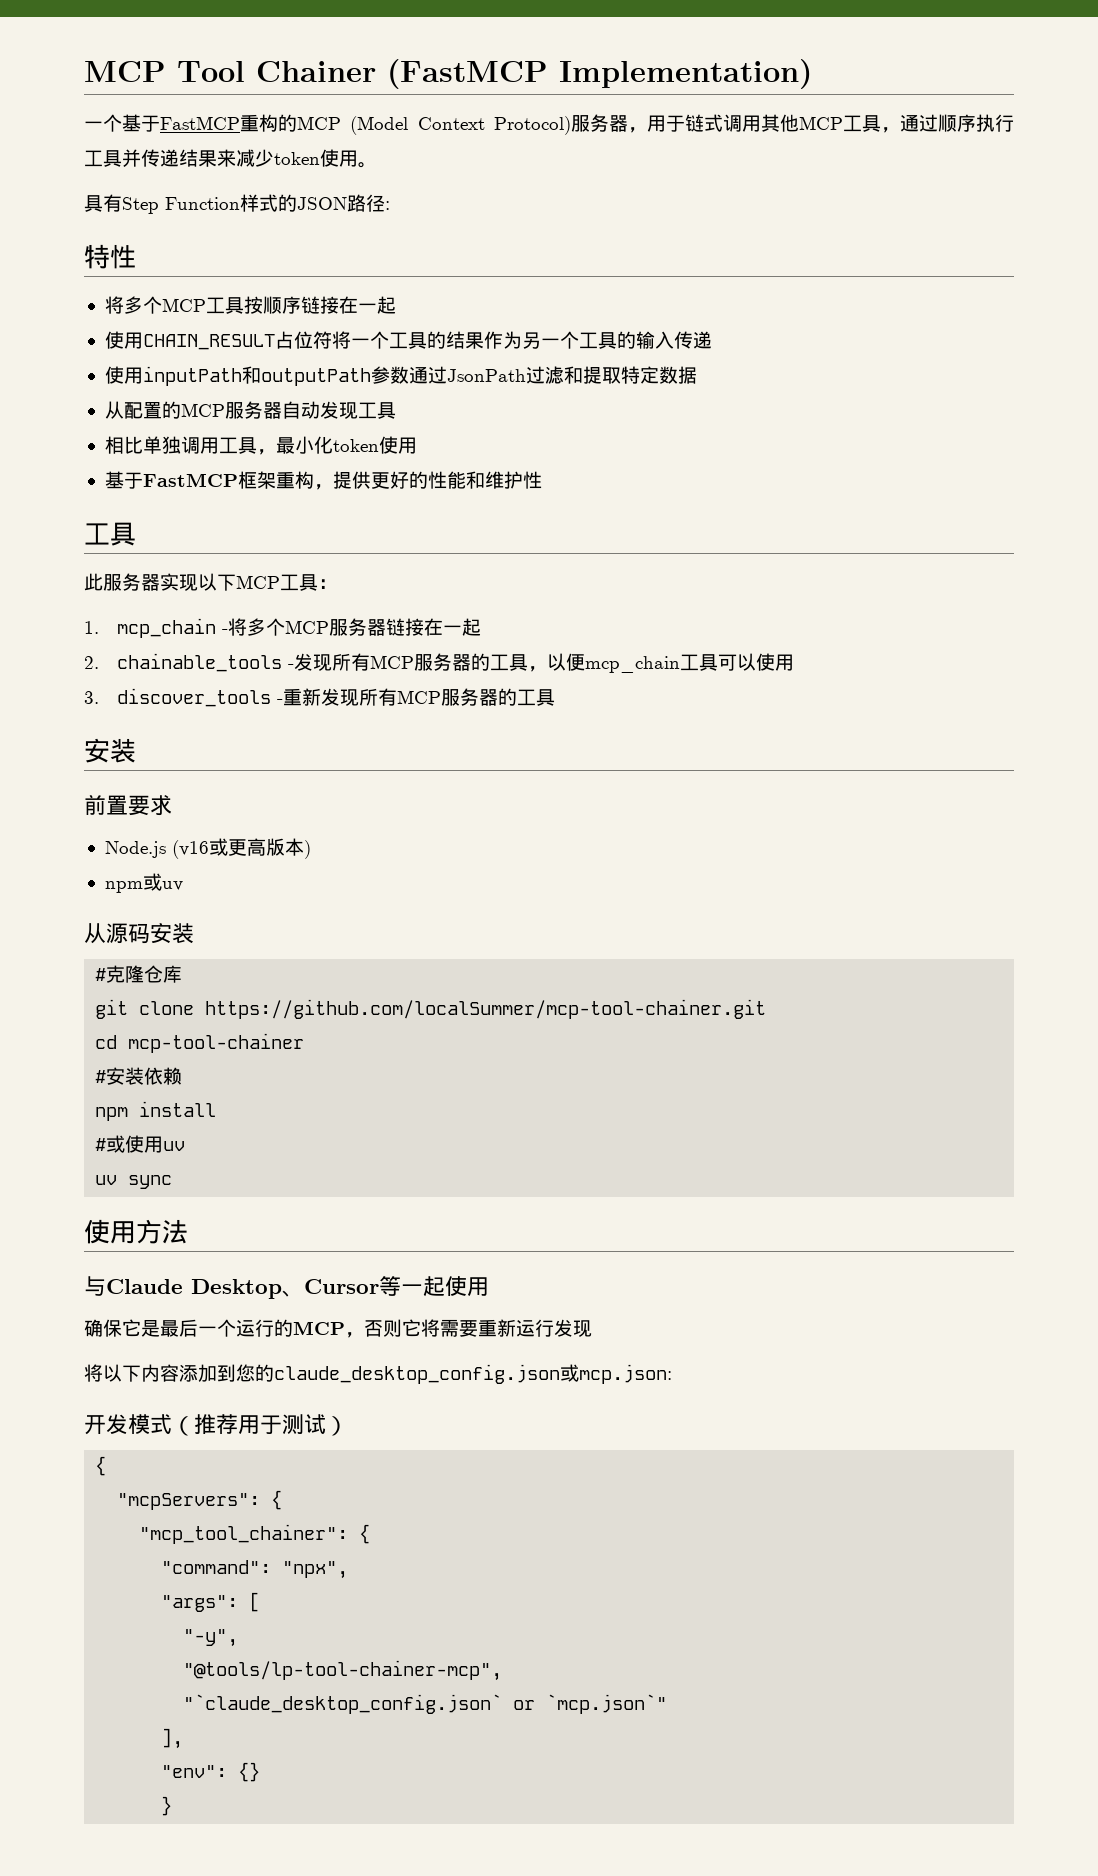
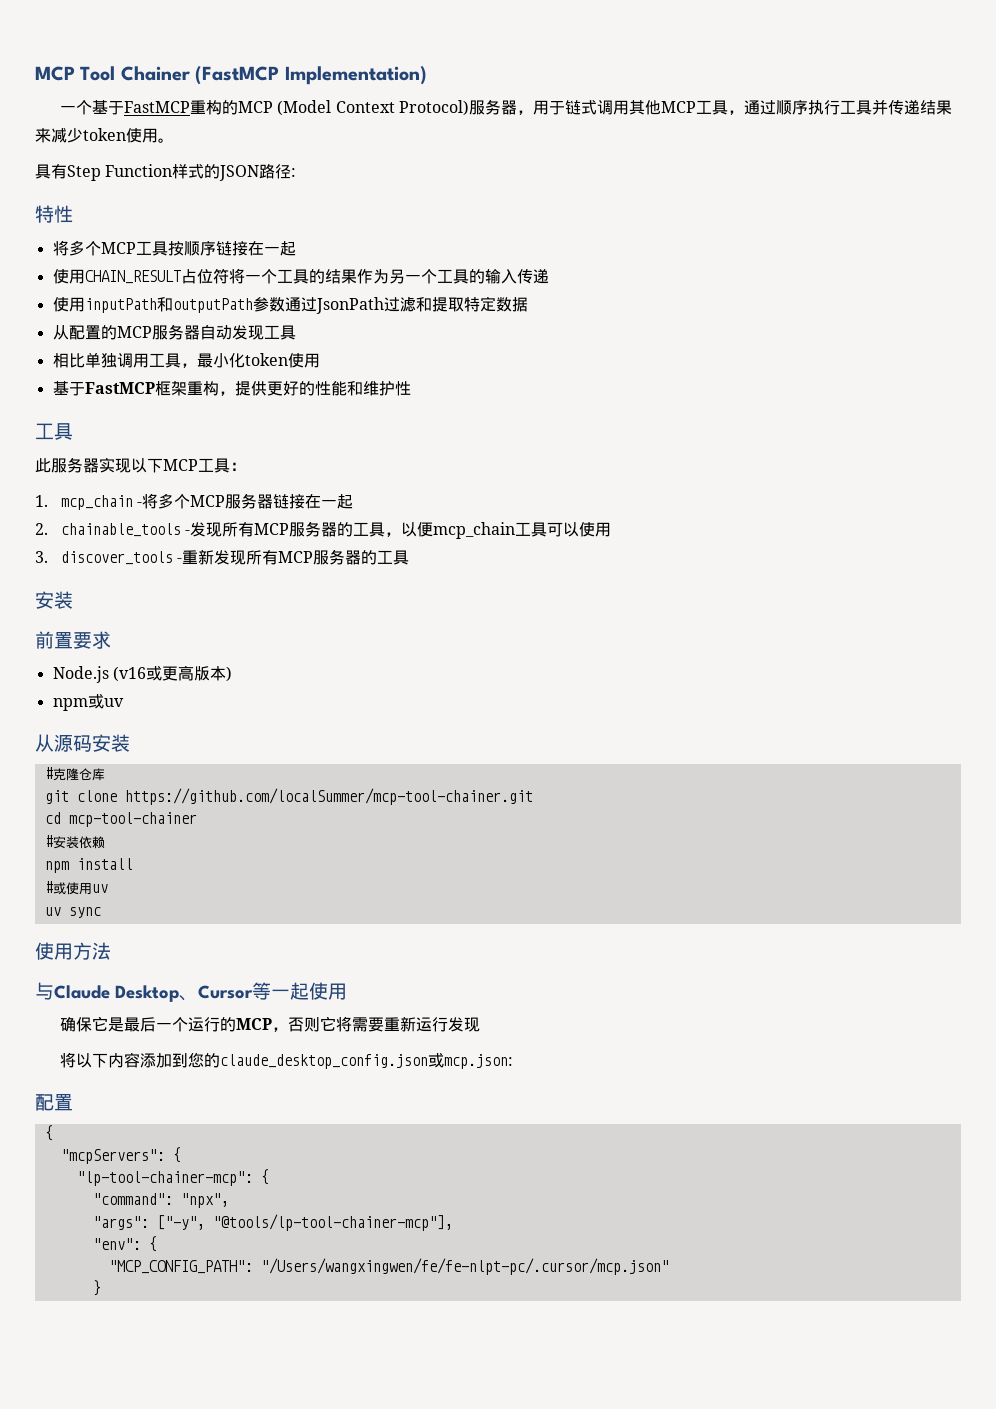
[84,1414,348,1436] 开发模式（推荐用于测试） -> [35,1094,73,1111] 配置
[139,1524,349,1544] "mcp_tool_chainer": -> [76,1171,253,1186] "lp-tool-chainer-mcp":
[249,1592,261,1612] [183,1629,239,1647] [183,1660,503,1681] [183,1694,668,1714] [161,1728,184,1749] [161,1762,261,1782] [ // "-y", // "@tools/lp-tool-chainer-mcp", // "`claude_desktop_config.json` or `mcp.json`" // ], // "env": {} -> [156,1214,453,1231] [92,1236,157,1252] [108,1258,669,1275] ["-y", "@tools/lp-tool-chainer-mcp"], // "env": { // "MCP_CONFIG_PATH": "/Users/wangxingwen/fe/fe-nlpt-pc/.cursor/mcp.json"

